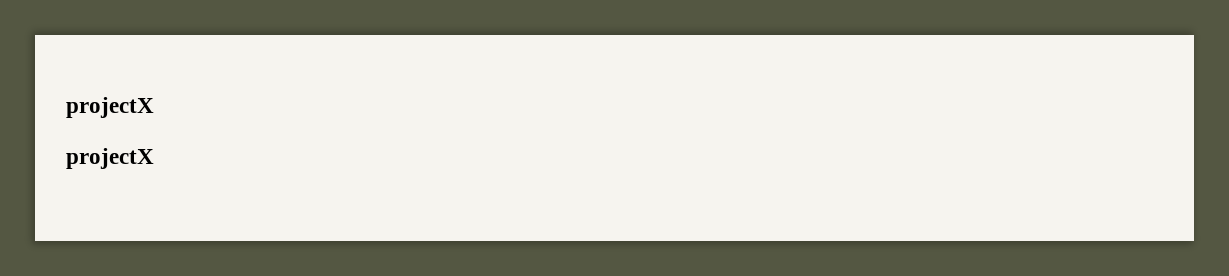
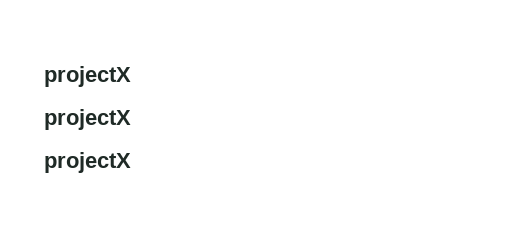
[66,97,154,118] [66,148,154,169] projectX // projectX -> [44,66,131,87] [44,109,131,130] [44,152,131,173] projectX // projectX // projectX

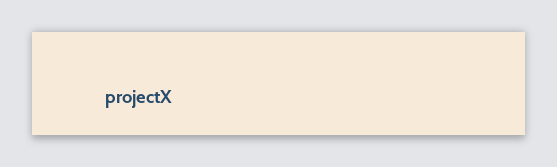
[44,66,131,87] [44,109,131,130] [44,152,131,173] projectX // projectX // projectX -> [105,90,172,108] projectX

